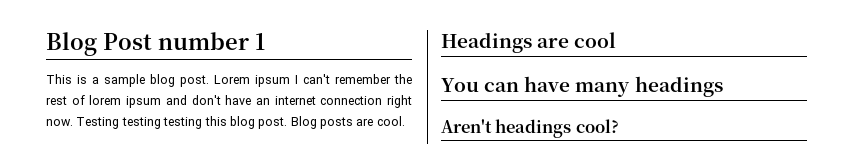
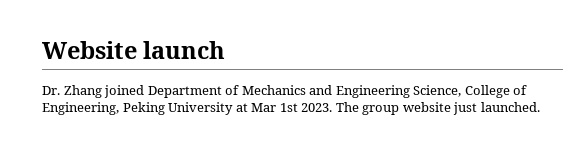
[46,32,265,56] [46,74,412,87] [46,95,412,108] [46,116,405,129] [441,32,617,53] [441,76,723,97] [441,119,619,138] Blog Post number 1 // This is a sample blog post. Lorem ipsum I can't remember the rest of lorem ipsum and don't have an internet connection right now. Testing testing testing this blog post. Blog posts are cool. // Headings are cool // You can have many headings // Aren't headings cool? -> [42,41,226,59] [42,85,528,98] [42,102,540,115] Website launch // Dr. Zhang joined Department of Mechanics and Engineering Science, College of Engineering, Peking University at Mar 1st 2023. The group website just launched.

